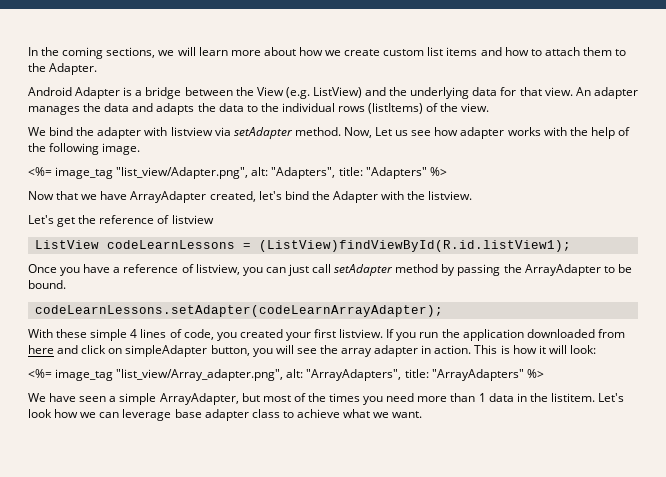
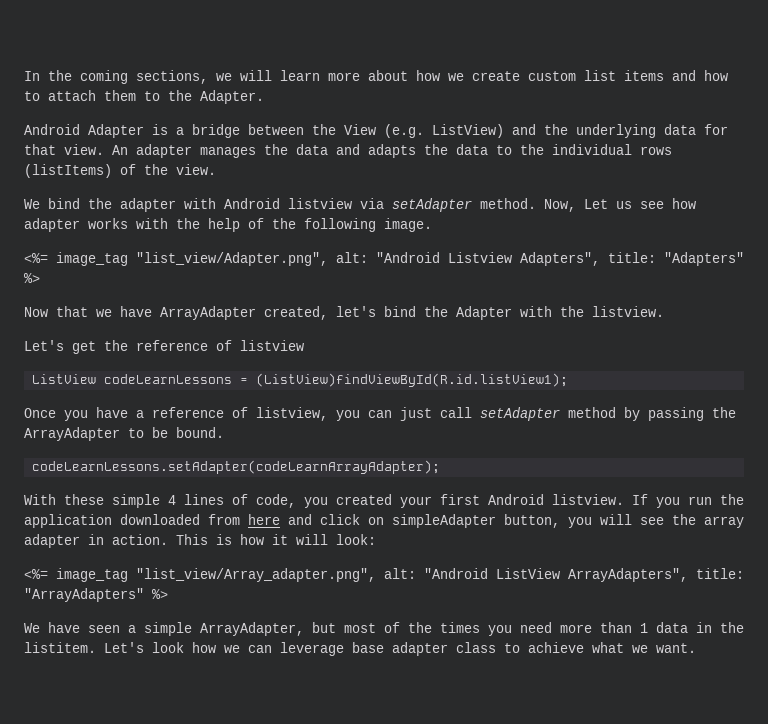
(168, 131) none -> [224,198,280,209] Android
[271,167,336,179] "Adapters", -> [376,252,600,266] "Android Listview Adapters",
(337, 333) none -> [488,494,544,505] Android
[306,369,402,381] "ArrayAdapters", -> [424,568,688,582] "Android ListView ArrayAdapters",

